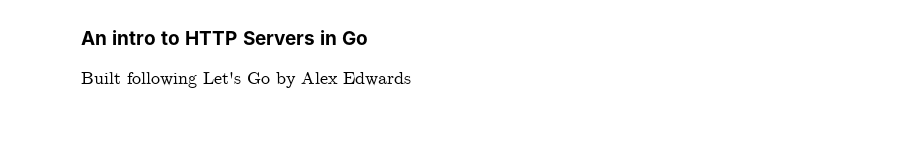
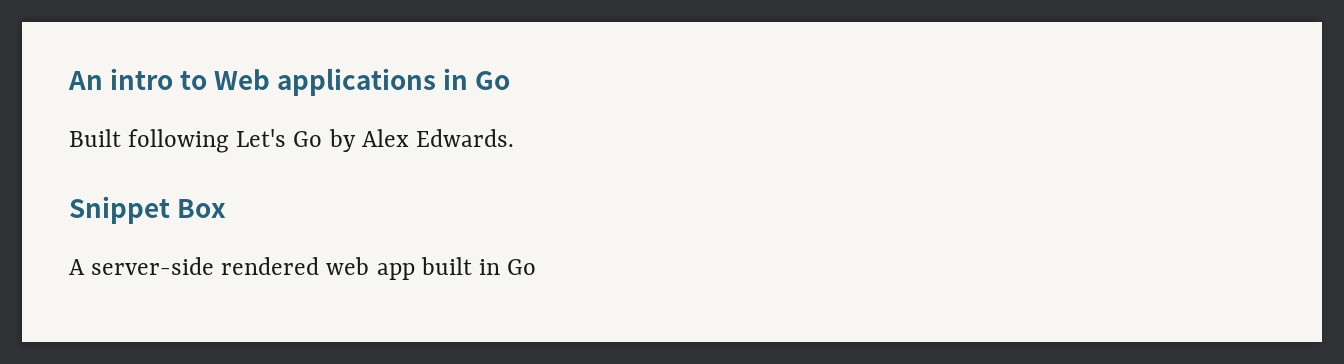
[185,31,315,45] HTTP Servers -> [214,68,437,96] Web applications
[343,72,411,86] Edwards -> [415,129,514,147] [69,196,227,224] [69,257,537,280] Edwards. // Snippet Box // A server-side rendered web app built in Go

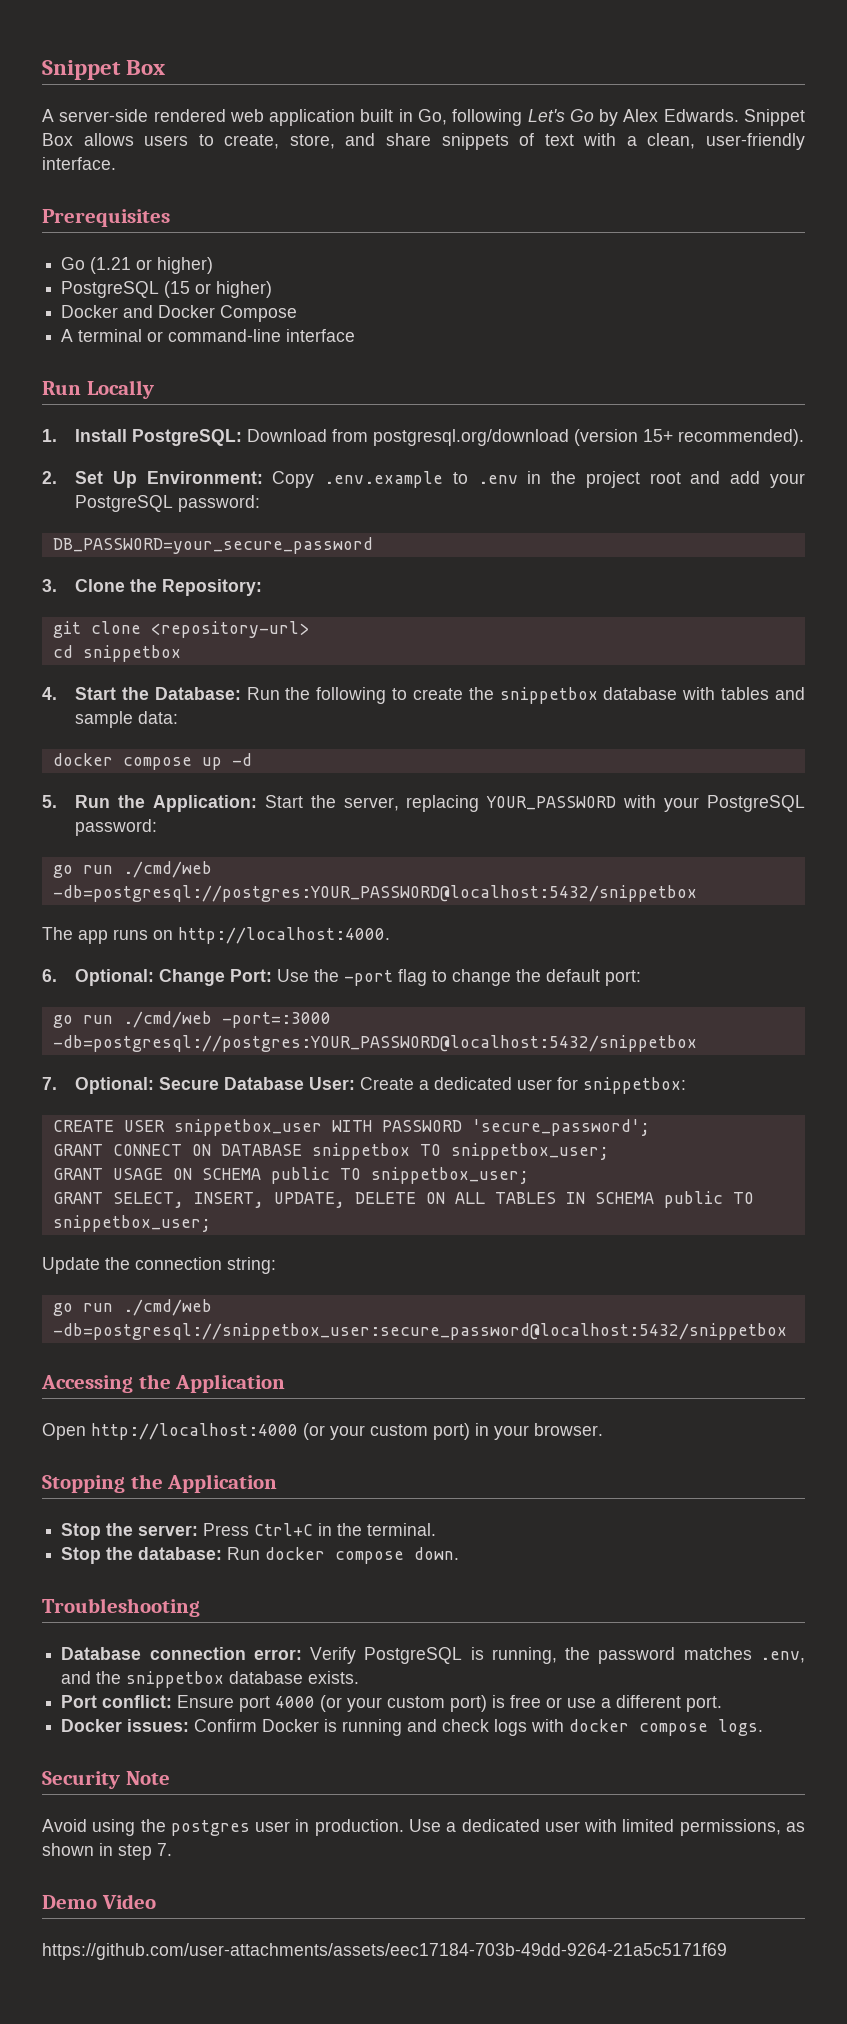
[68,68,511,96] [69,129,514,153] An intro to Web applications in Go // Built following Let's Go by Alex Edwards. // -> (42, 70) none
[376,263,415,280] app -> [269,109,356,126] application
[507,259,537,275] Go -> [417,109,806,126] [42,133,805,150] [42,157,116,170] [42,209,170,227] [61,257,214,274] [61,281,273,298] [61,305,298,322] [61,329,356,342] [42,380,154,399] [42,429,805,446] [42,471,806,488] [75,495,261,512] [52,537,373,554] [42,579,263,596] [52,621,309,638] [52,645,181,662] [42,687,805,704] [75,711,179,728] [52,753,252,770] [42,795,806,812] [75,819,158,836] [52,861,212,878] [52,885,697,902] [42,927,390,944] [42,969,642,986] [52,1011,331,1028] [52,1035,697,1052] [42,1077,687,1094] [52,1119,650,1136] [52,1143,609,1160] [52,1167,529,1184] [52,1191,754,1208] [52,1215,211,1232] [42,1257,276,1274] [52,1299,212,1316] [52,1323,787,1340] [41,1374,286,1393] [42,1423,603,1440] [42,1474,278,1493] [61,1523,437,1540] [61,1547,460,1564] [42,1598,200,1617] [61,1647,805,1664] [61,1671,360,1688] [61,1695,723,1712] [61,1719,764,1736] [42,1771,170,1789] [42,1819,806,1836] [42,1843,172,1860] [42,1894,156,1909] [42,1943,727,1960] Go, following Let's Go by Alex Edwards. Snippet Box allows users to create, store, and share snippets of text with a clean, user-friendly interface. // Prerequisites // Go (1.21 or higher) // PostgreSQL (15 or higher) // Docker and Docker Compose // A terminal or command-line interface // Run Locally // 1. Install PostgreSQL: Download from postgresql.org/download (version 15+ recommended). // 2. Set Up Environment: Copy .env.example to .env in the project root and add your PostgreSQL password: // DB_PASSWORD=your_secure_password // 3. Clone the Repository: // git clone <repository-url> // cd snippetbox // 4. Start the Database: Run the following to create the snippetbox database with tables and sample data: // docker compose up -d // 5. Run the Application: Start the server, replacing YOUR_PASSWORD with your PostgreSQL password: // go run ./cmd/web -db=postgresql://postgres:YOUR_PASSWORD@localhost:5432/snippetbox // The app runs on http://localhost:4000. // 6. Optional: Change Port: Use the -port flag to change the default port: // go run ./cmd/web -port=:3000 -db=postgresql://postgres:YOUR_PASSWORD@localhost:5432/snippetbox // 7. Optional: Secure Database User: Create a dedicated user for snippetbox: // CREATE USER snippetbox_user WITH PASSWORD 'secure_password'; // GRANT CONNECT ON DATABASE snippetbox TO snippetbox_user; // GRANT USAGE ON SCHEMA public TO snippetbox_user; // GRANT SELECT, INSERT, UPDATE, DELETE ON ALL TABLES IN SCHEMA public TO snippetbox_user; // Update the connection string: // go run ./cmd/web -db=postgresql://snippetbox_user:secure_password@localhost:5432/snippetbox // Accessing the Application // Open http://localhost:4000 (or your custom port) in your browser. // Stopping the Application // Stop the server: Press Ctrl+C in the terminal. // Stop the database: Run docker compose down. // Troubleshooting // Database connection error: Verify PostgreSQL is running, the password matches .env, and the snippetbox database exists. // Port conflict: Ensure port 4000 (or your custom port) is free or use a different port. // Docker issues: Confirm Docker is running and check logs with docker compose logs. // Security Note // Avoid using the postgres user in production. Use a dedicated user with limited permissions, as shown in step 7. // Demo Video // https://github.com/user-attachments/assets/eec17184-703b-49dd-9264-21a5c5171f69

